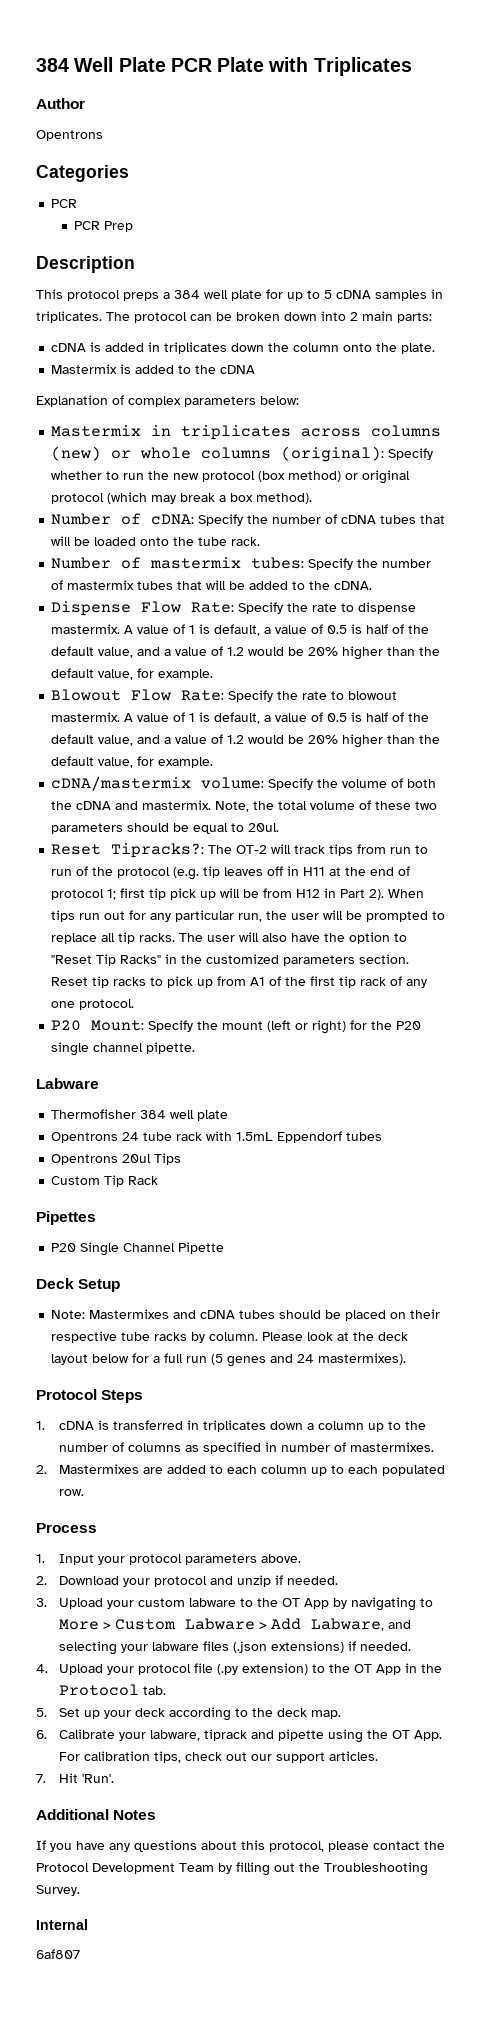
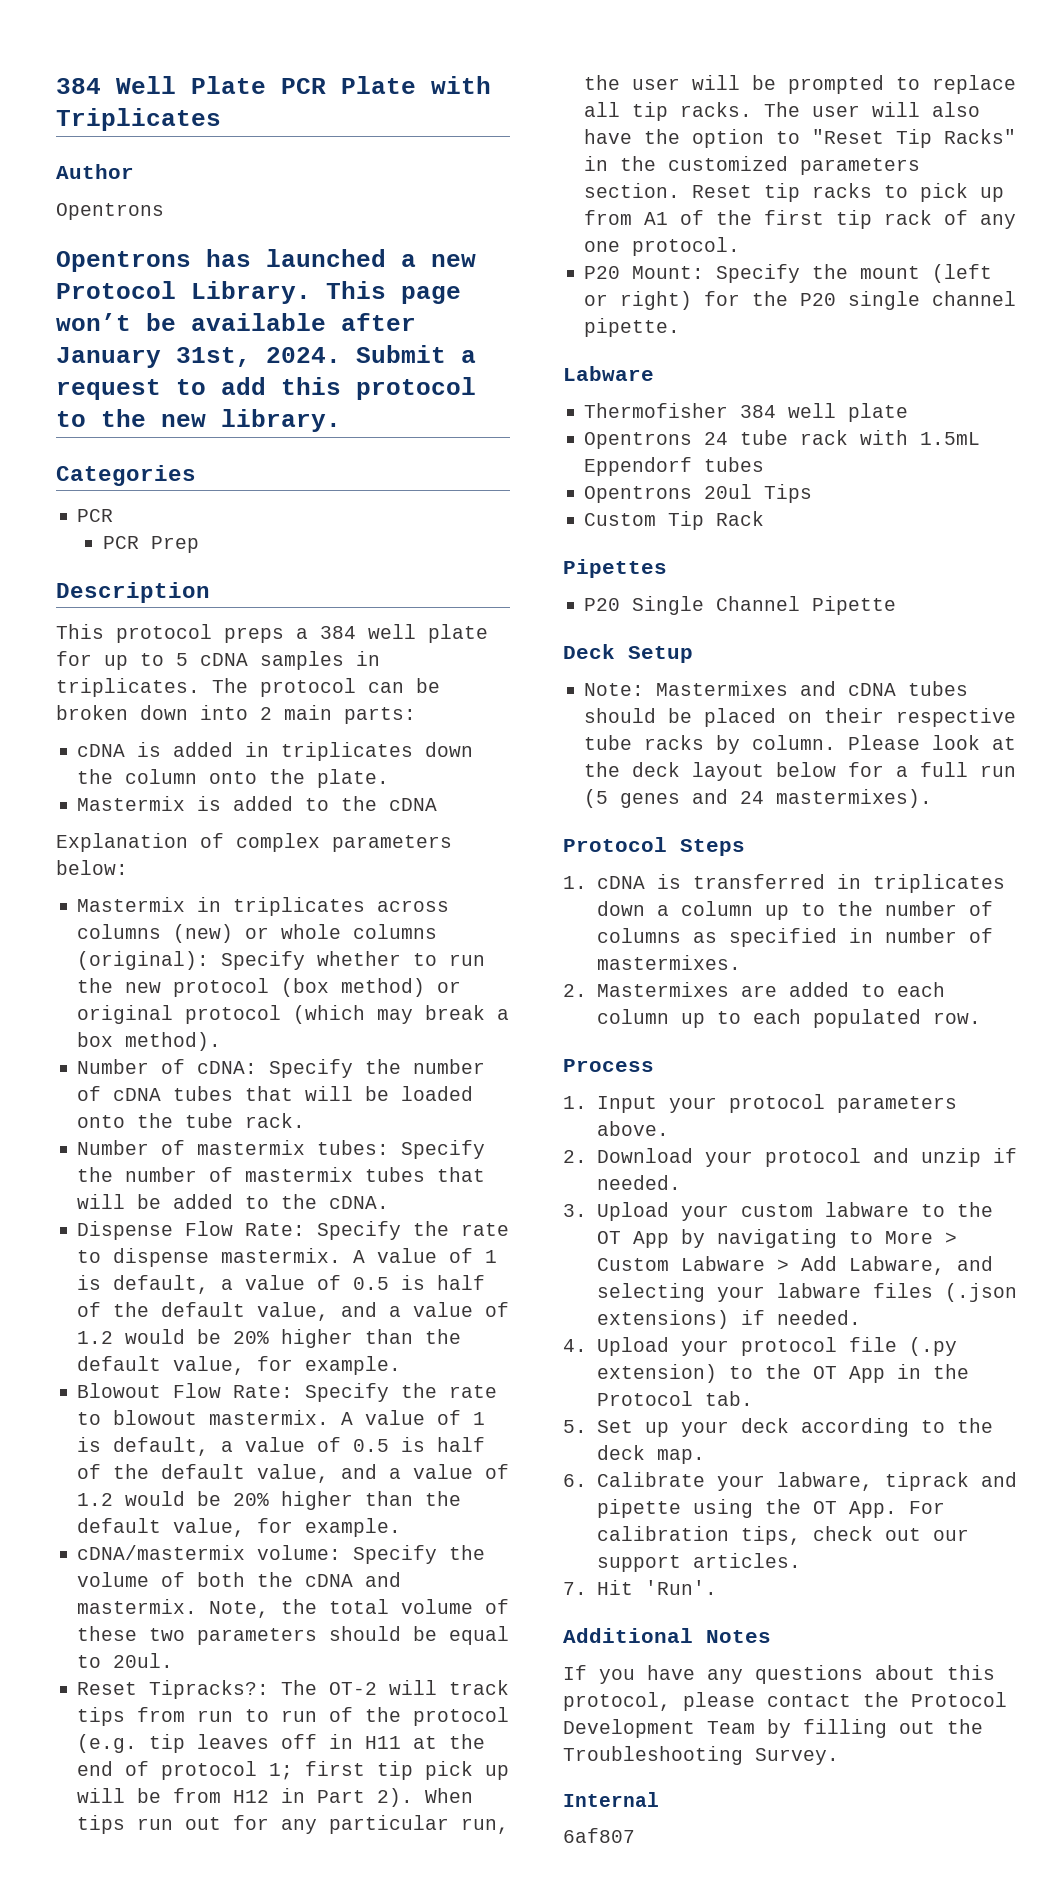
(103, 135) none -> [56,249,476,272] [56,281,461,304] [56,313,416,331] [56,345,476,368] [56,377,476,400] [56,409,341,432] // Opentrons has launched a new Protocol Library. This page won’t be available after January 31st, 2024. Submit a request to add this protocol to the new library.

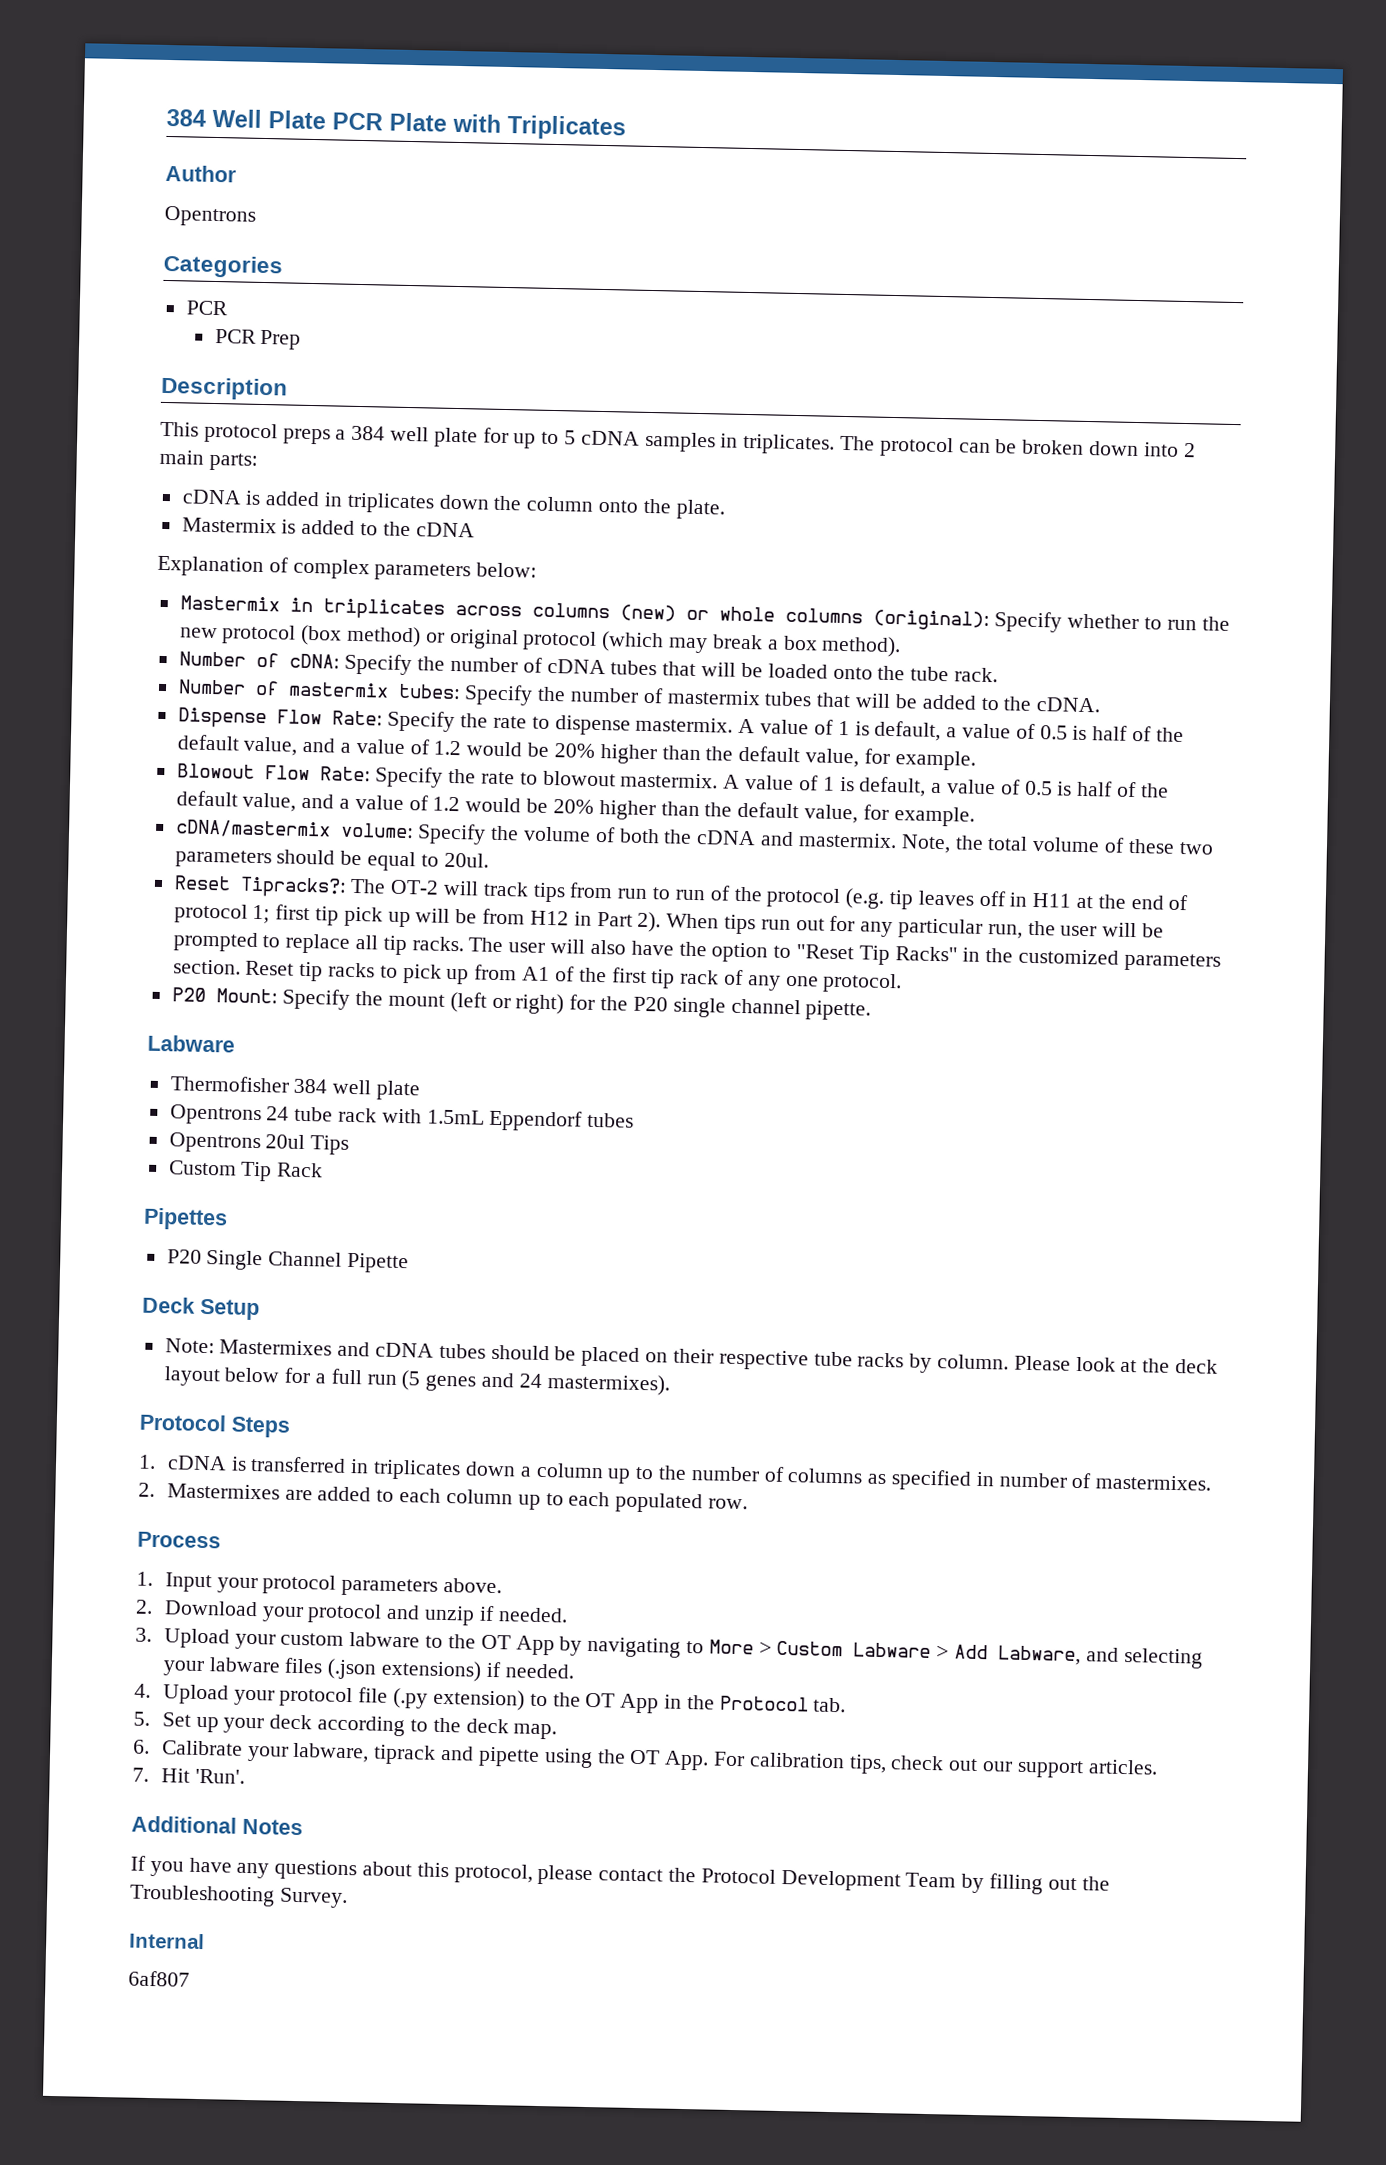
[56,249,476,272] [56,281,461,304] [56,313,416,331] [56,345,476,368] [56,377,476,400] [56,409,341,432] // Opentrons has launched a new Protocol Library. This page won’t be available after January 31st, 2024. Submit a request to add this protocol to the new library. -> (256, 216) none

